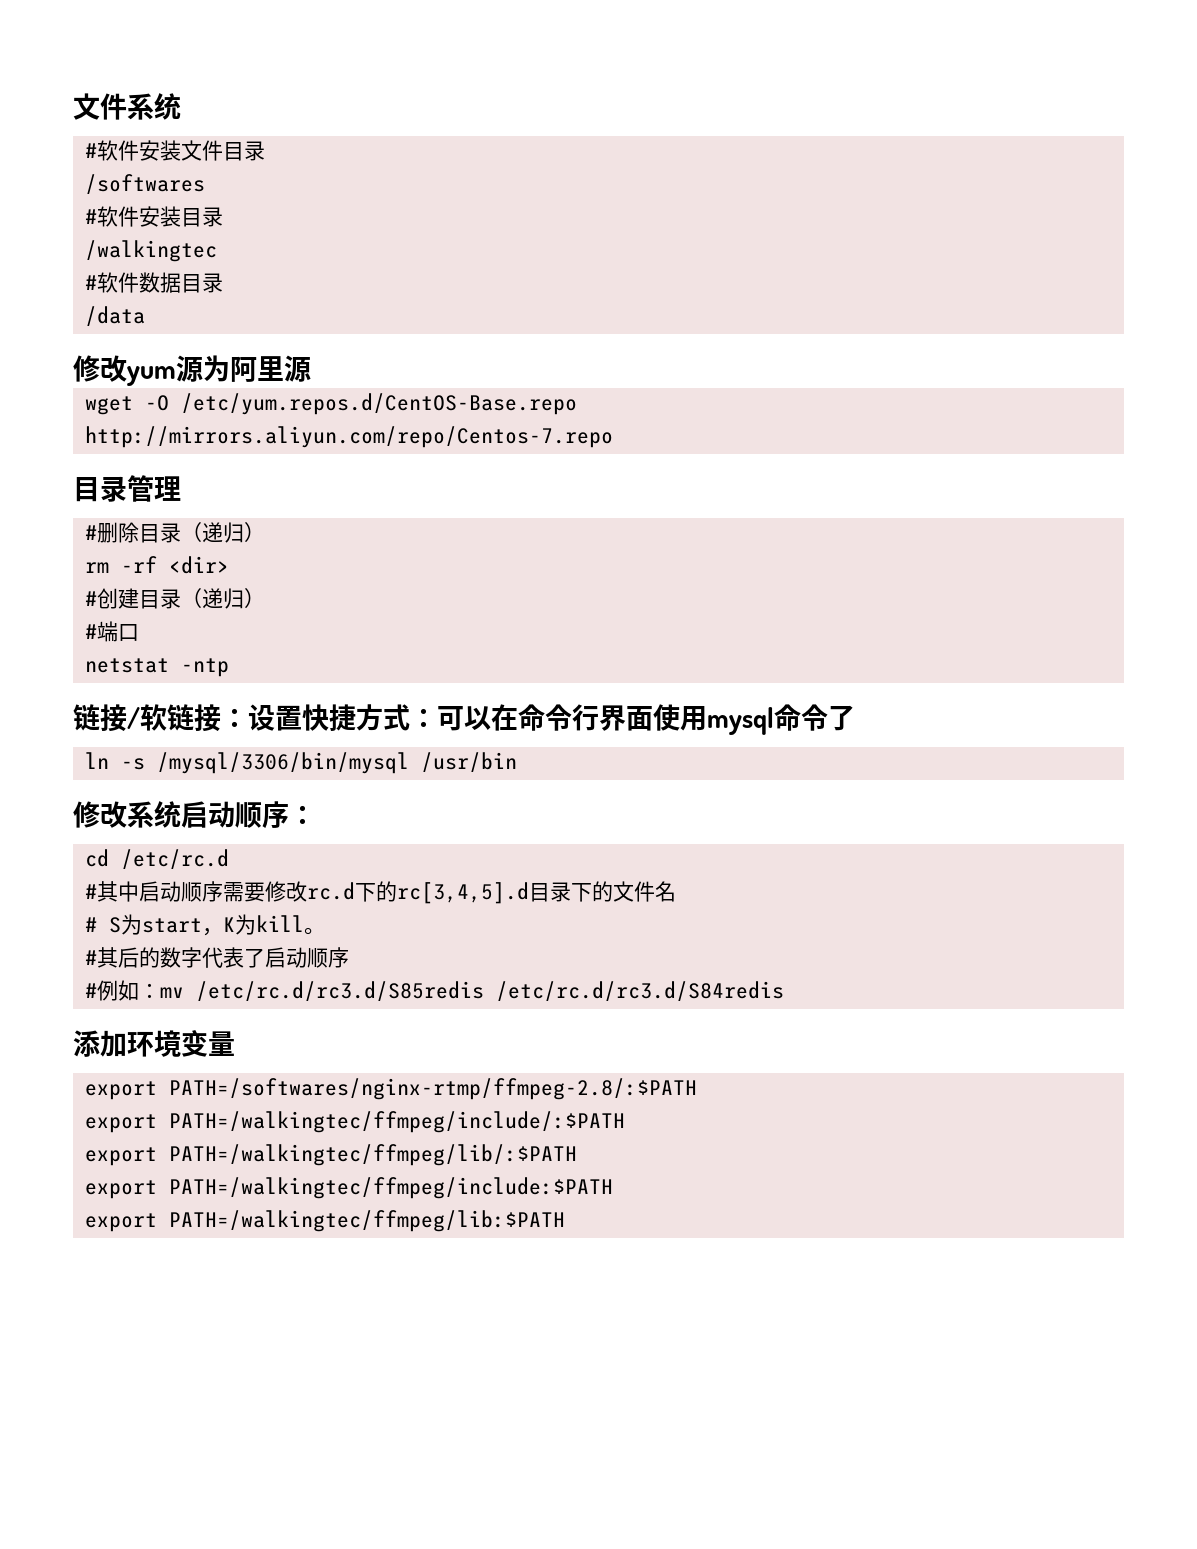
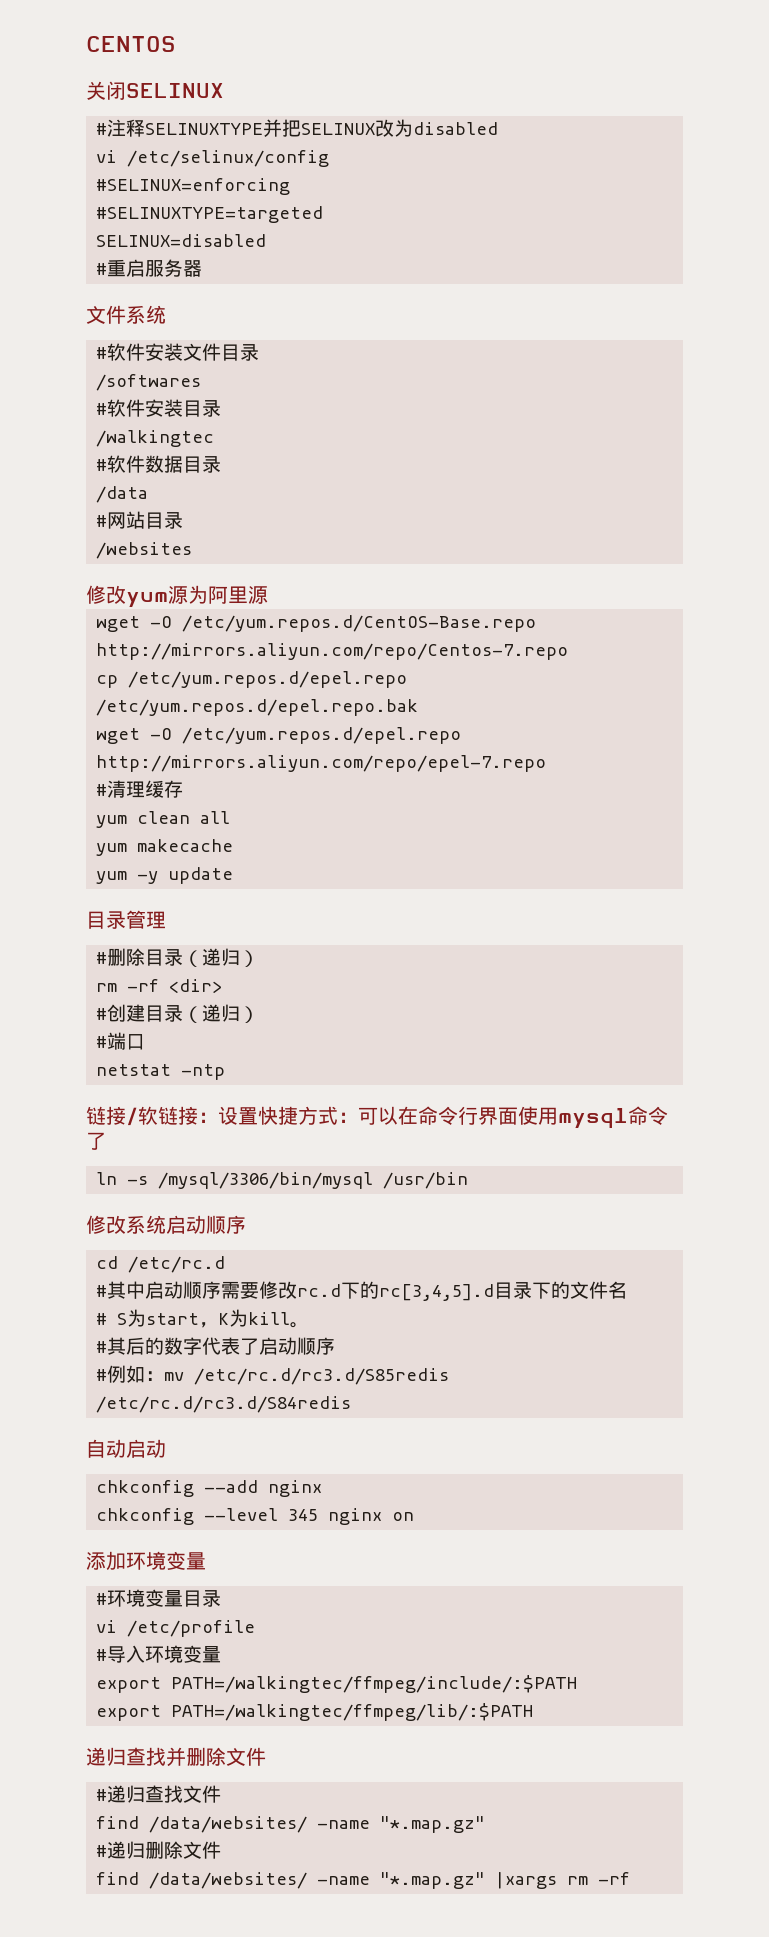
(73, 106) none -> [86,36,176,52] [86,81,224,100] [96,119,499,137] [96,150,330,167] [96,178,291,195] [96,206,324,223] [96,234,267,247] [96,259,203,277] CENTOS // 关闭SELINUX // #注释SELINUXTYPE并把SELINUX改为disabled // vi /etc/selinux/config // #SELINUX=enforcing // #SELINUXTYPE=targeted // SELINUX=disabled // #重启服务器 //
(145, 316) none -> [96,511,184,529] [96,542,193,559] // #网站目录 // /websites
(613, 437) none -> [96,671,408,688] [96,699,419,716] [96,727,462,744] [96,755,547,772] [96,780,184,798] [96,811,231,828] [96,839,234,856] [96,867,234,884] // cp /etc/yum.repos.d/epel.repo /etc/yum.repos.d/epel.repo.bak // wget -O /etc/yum.repos.d/epel.repo http://mirrors.aliyun.com/repo/epel-7.repo // #清理缓存 // yum clean all // yum makecache // yum -y update
[289,805,316,825] ： -> (246, 1224) none
[73,1030,235,1057] [85,1078,697,1100] [85,1111,625,1133] [85,1144,577,1166] [85,1177,613,1199] [85,1210,565,1232] 添加环境变量 // export PATH=/softwares/nginx-rtmp/ffmpeg-2.8/:$PATH // export PATH=/walkingtec/ffmpeg/include/:$PATH // export PATH=/walkingtec/ffmpeg/lib/:$PATH // export PATH=/walkingtec/ffmpeg/include:$PATH // export PATH=/walkingtec/ffmpeg/lib:$PATH -> [86,1439,166,1458] [96,1480,323,1497] [96,1508,415,1525] [86,1551,206,1571] [96,1589,222,1607] [96,1620,256,1637] [96,1645,222,1663] [96,1675,578,1693] [96,1703,534,1721] [86,1747,266,1767] [96,1785,222,1803] [96,1816,486,1833] [96,1841,222,1859] [96,1872,631,1889] 自动启动 // chkconfig --add nginx // chkconfig --level 345 nginx on // 添加环境变量 // #环境变量目录 // vi /etc/profile // #导入环境变量 // export PATH=/walkingtec/ffmpeg/include/:$PATH // export PATH=/walkingtec/ffmpeg/lib/:$PATH // 递归查找并删除文件 // #递归查找文件 // find /data/websites/ -name "*.map.gz" // #递归删除文件 // find /data/websites/ -name "*.map.gz" |xargs rm -rf

